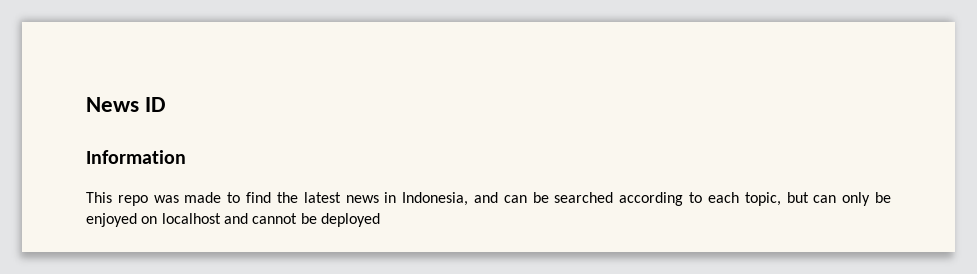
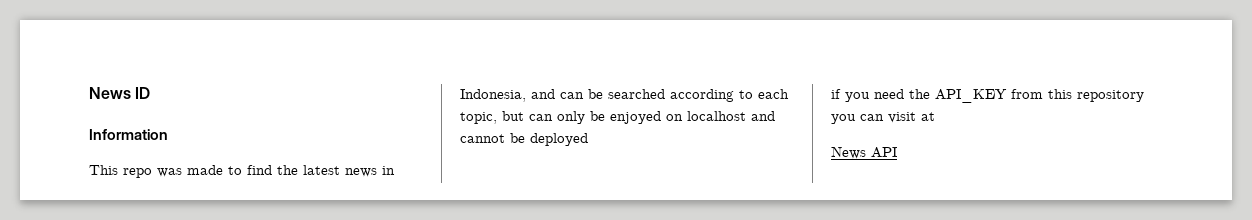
(380, 220) none -> [831,89,1144,103] [831,112,935,124] [831,146,897,159] // if you need the API_KEY from this repository you can visit at // News API

